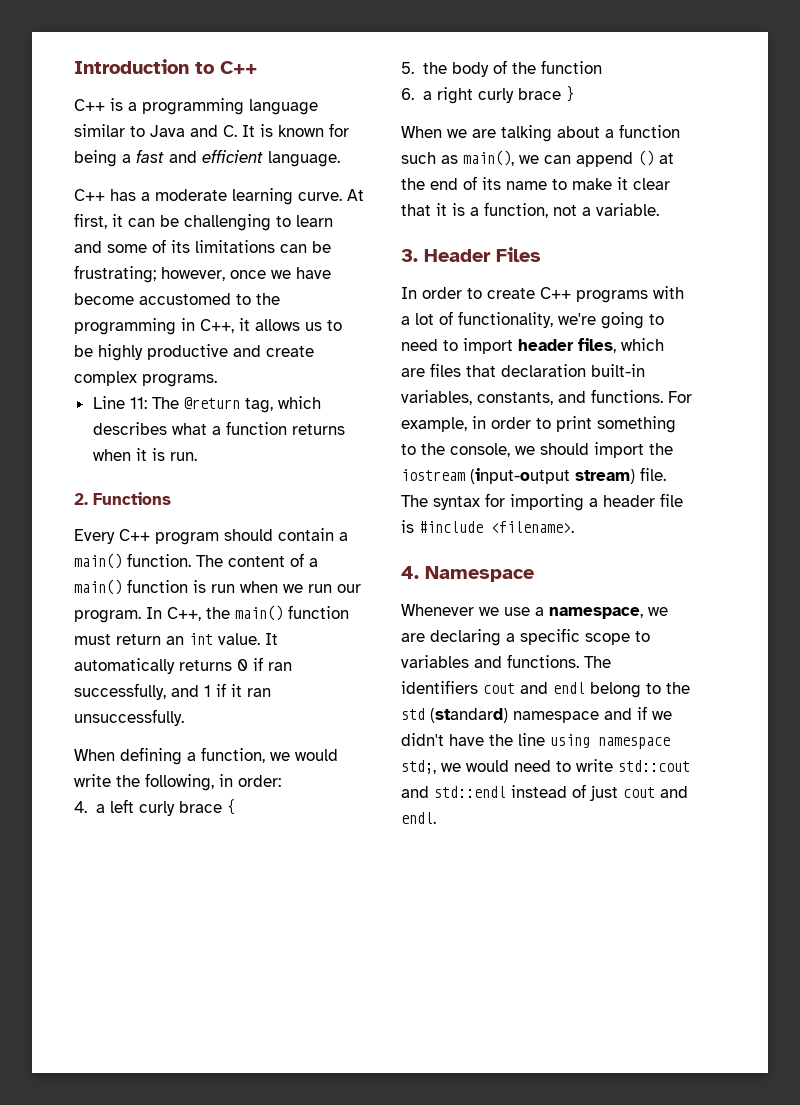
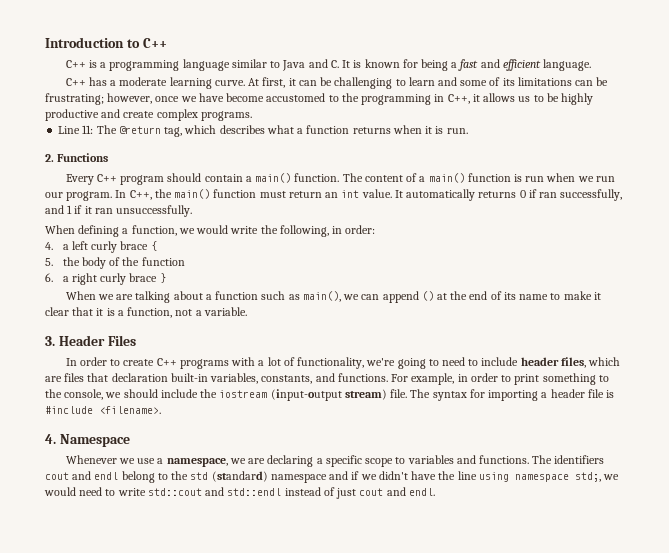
[463,338,513,354] import -> [481,357,519,366] include
[594,442,644,458] import -> [160,389,198,398] include

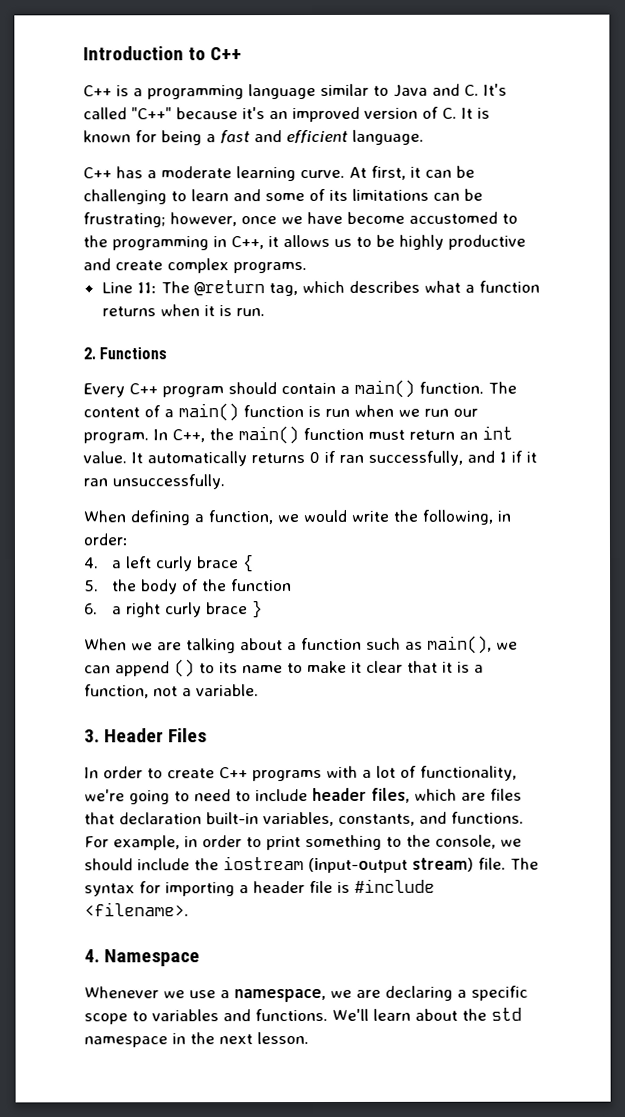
(339, 64) none -> [483,83,507,96] [83,106,457,123] It's called "C++" because it's an improved version of C.
[436,291,502,300] at the end of -> [199,663,215,674] to
[532,455,605,464] [45,471,620,483] [44,487,435,499] The identifiers cout and endl belong to the std (standard) namespace and if we didn't have the line using namespace std;, we would need to write std::cout and std::endl instead of just cout and endl. -> [332,1007,522,1021] [84,1032,309,1048] We'll learn about the std namespace in the next lesson.

